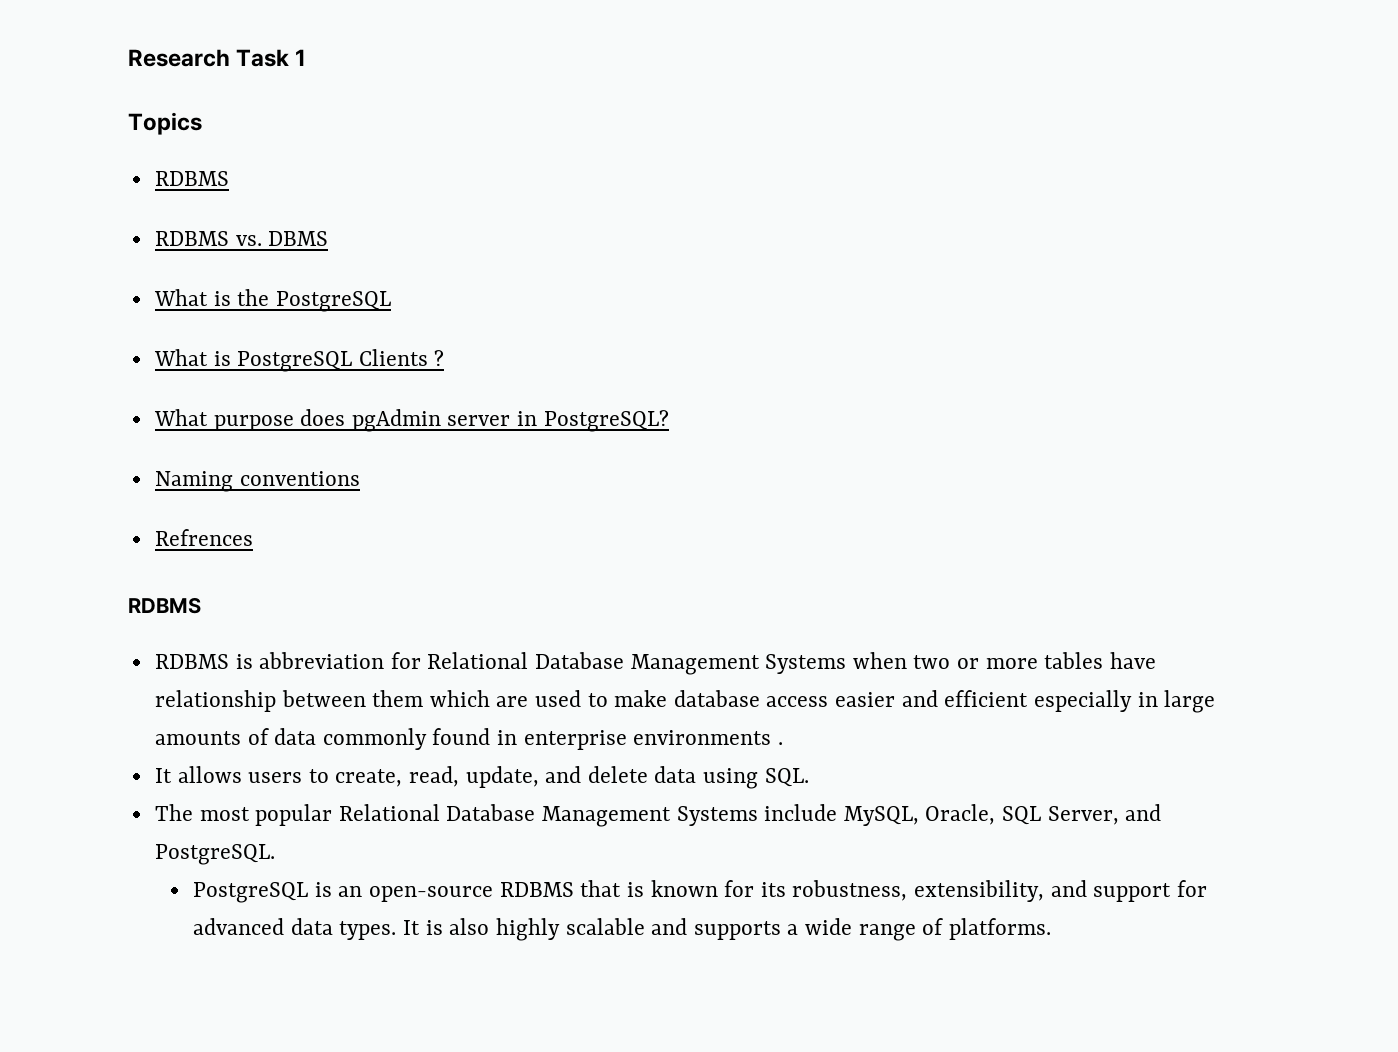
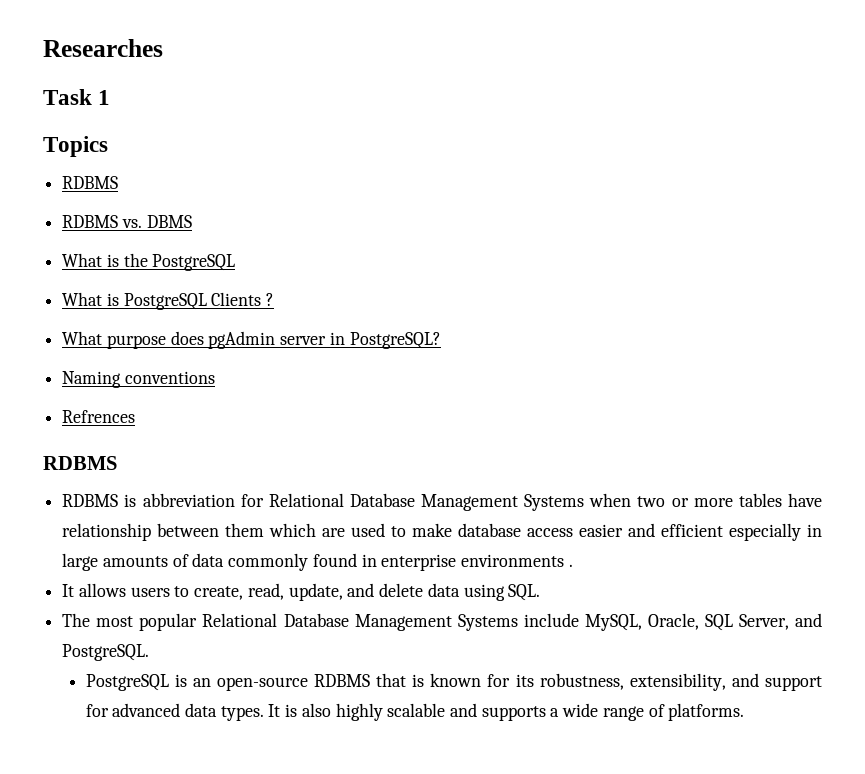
[128,49,230,67] Research -> [43,39,163,57] Researches //

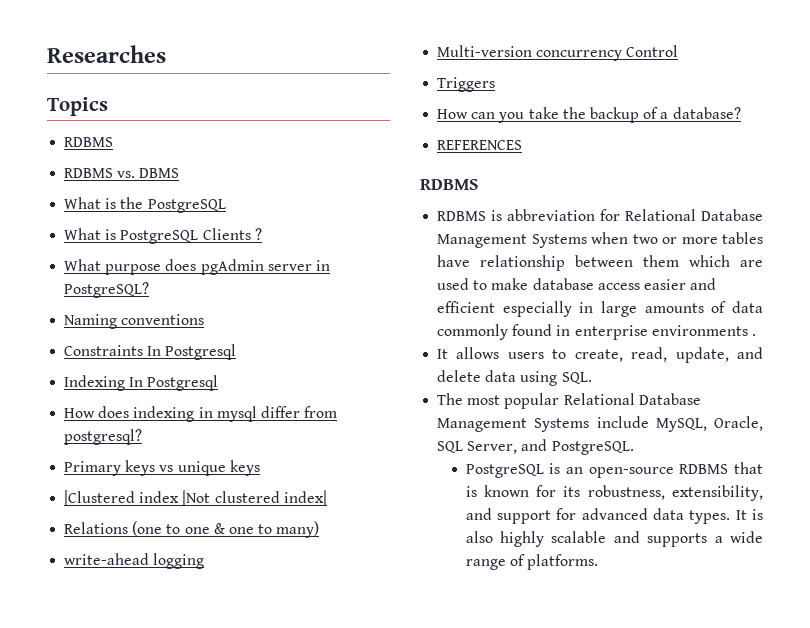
[43,89,111,105] // Task 1 -> (166, 54) none
[62,410,136,423] Refrences -> [64,344,237,360] [64,375,219,391] [64,406,338,422] [64,429,143,445] [64,460,260,476] [64,490,327,506] [64,521,320,538] [64,553,205,569] [437,45,679,61] [437,77,496,92] [437,107,741,123] [437,140,523,150] Constraints In Postgresql // Indexing In Postgresql // How does indexing in mysql differ from postgresql? // Primary keys vs unique keys // |Clustered index |Not clustered index| // Relations (one to one & one to many) // write-ahead logging // Multi-version concurrency Control // Triggers // How can you take the backup of a database? // REFERENCES

